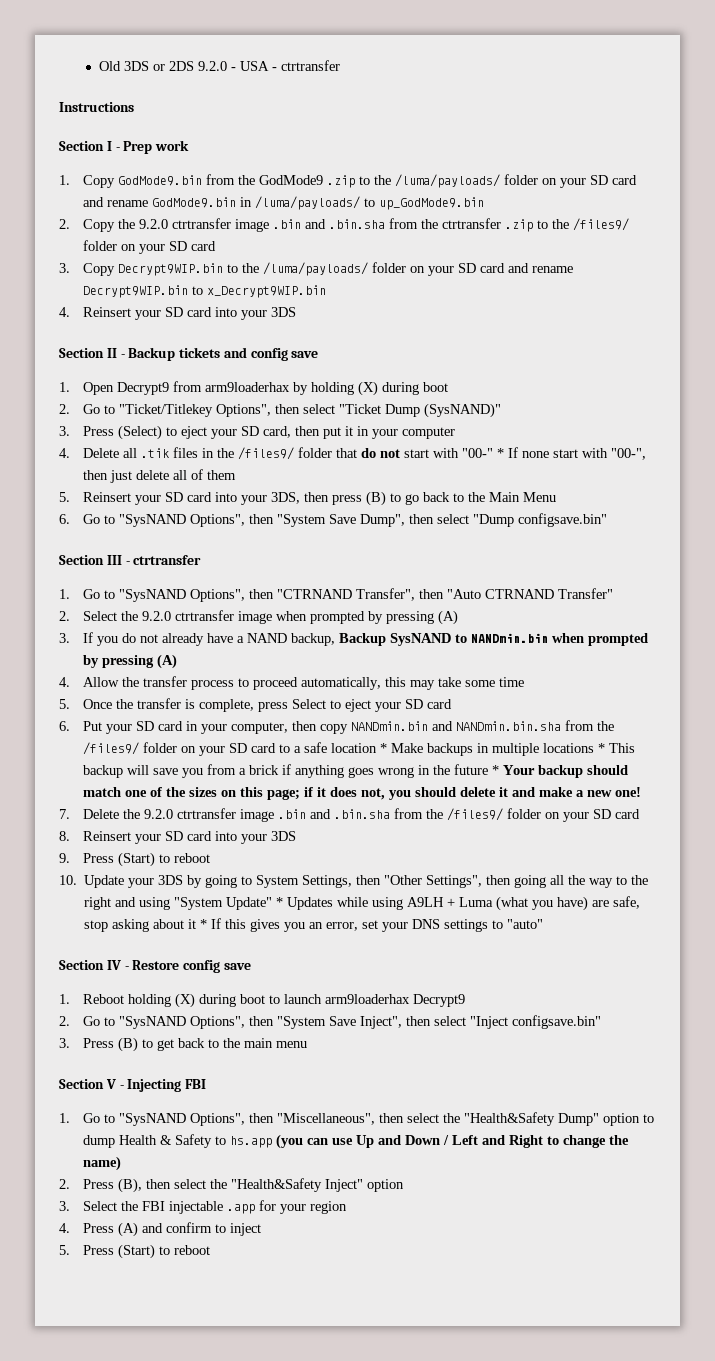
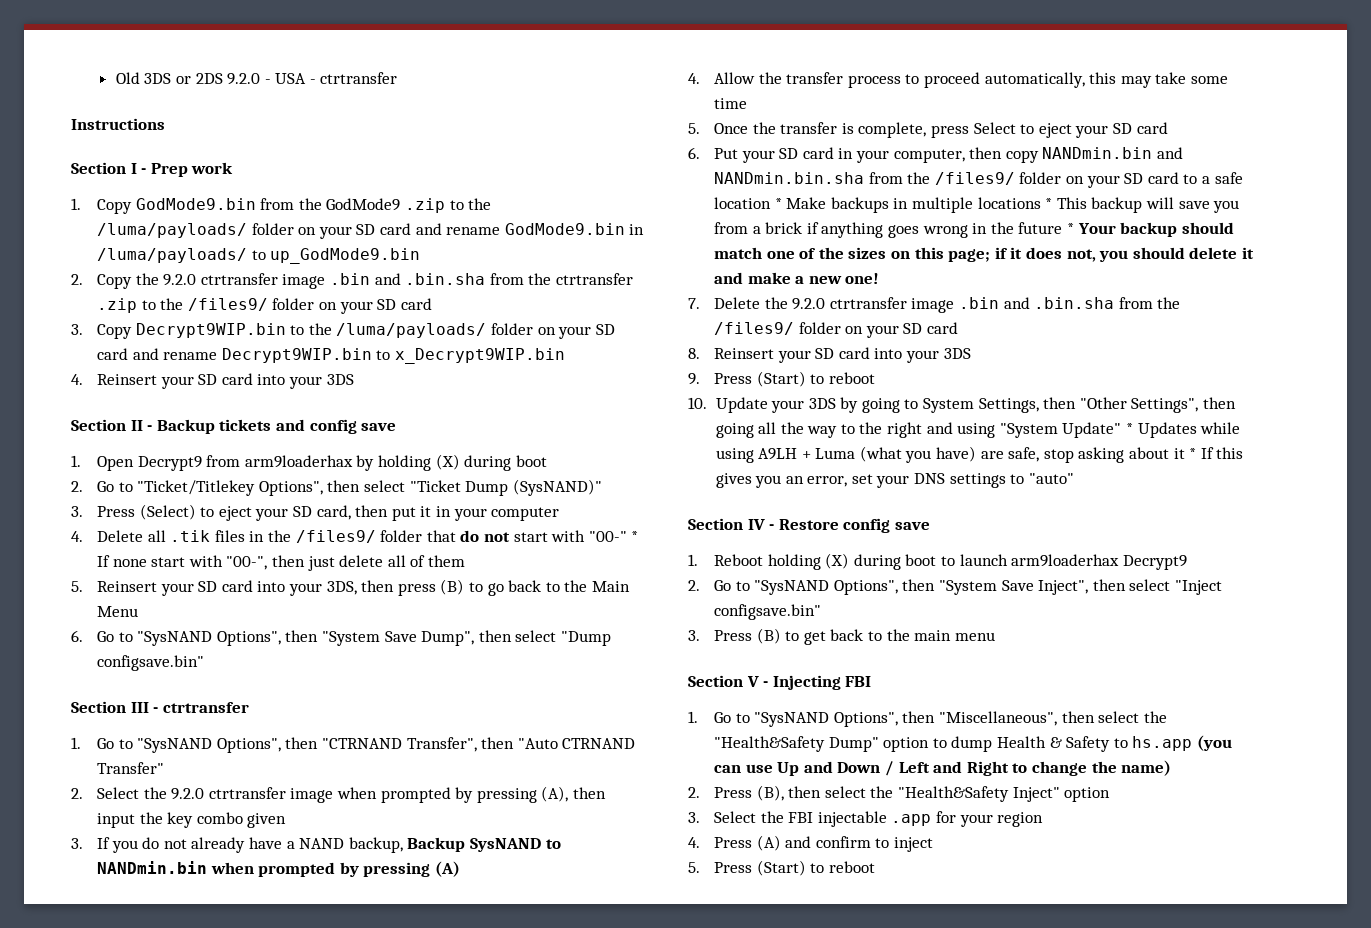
[438,610,459,625] (A) -> [541,786,606,802] [97,812,287,828] (A), then input the key combo given

